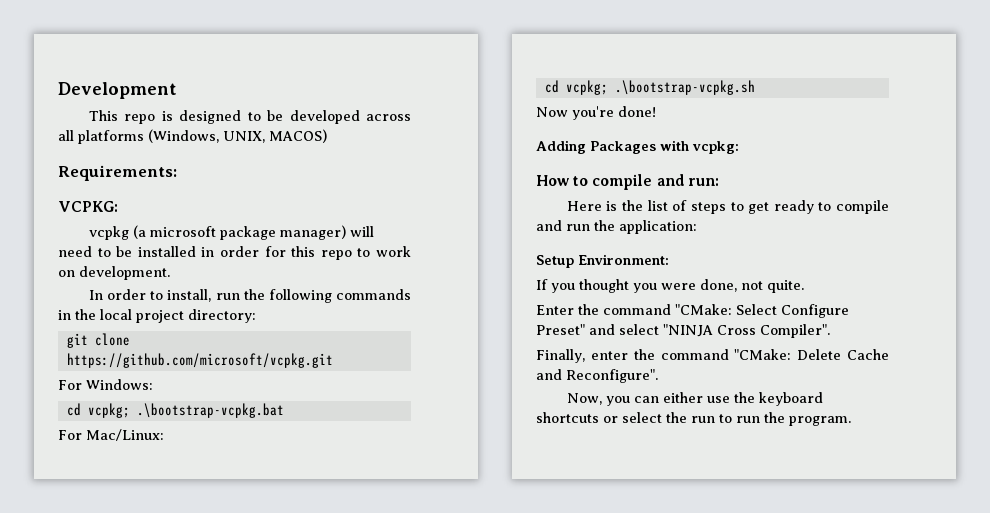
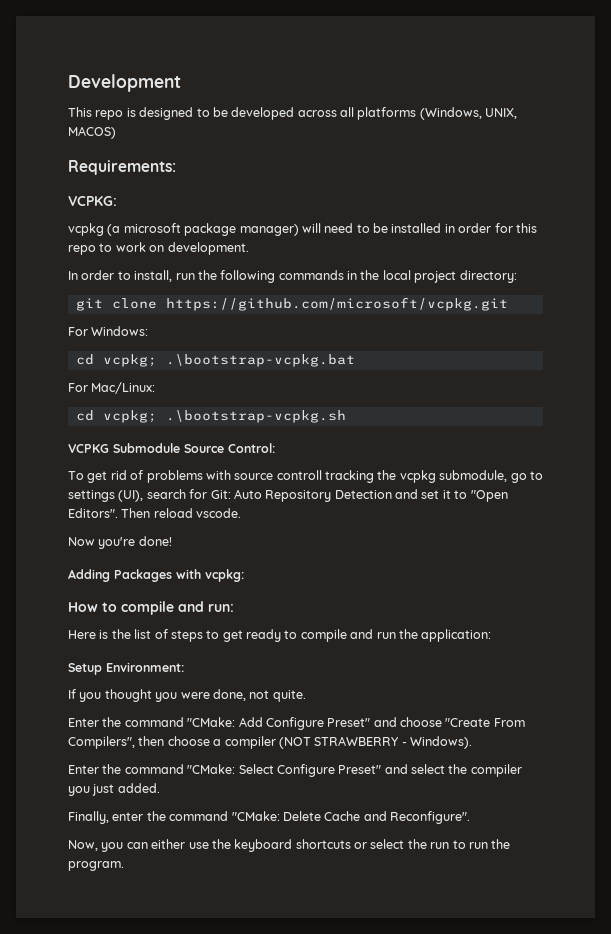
(755, 87) none -> [68,443,275,453] [68,470,543,483] [68,489,508,502] [68,508,242,518] // VCPKG Submodule Source Control: // To get rid of problems with source controll tracking the vcpkg submodule, go to settings (UI), search for Git: Auto Repository Detection and set it to "Open Editors". Then reload vscode.
(804, 286) none -> [68,717,525,730] [68,736,472,749] // Enter the command "CMake: Add Configure Preset" and choose "Create From Compilers", then choose a compiler (NOT STRAWBERRY - Windows).
[663,324,830,338] "NINJA Cross Compiler". -> [448,764,522,777] [68,783,160,796] the compiler you just added.

